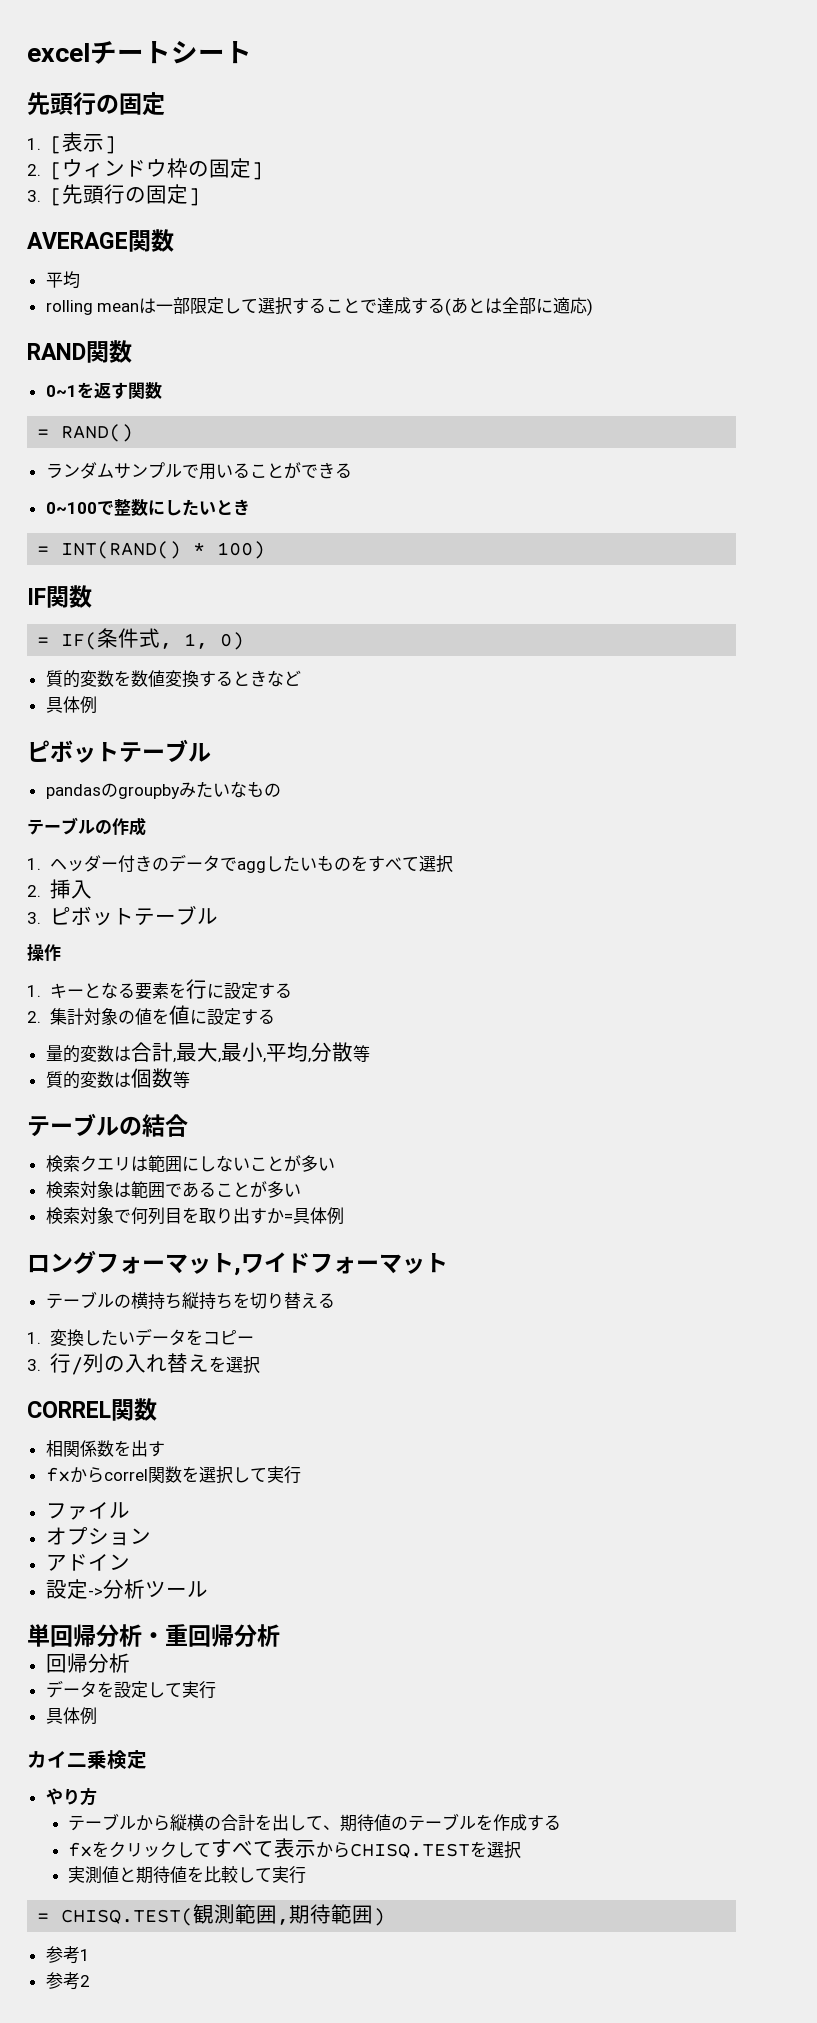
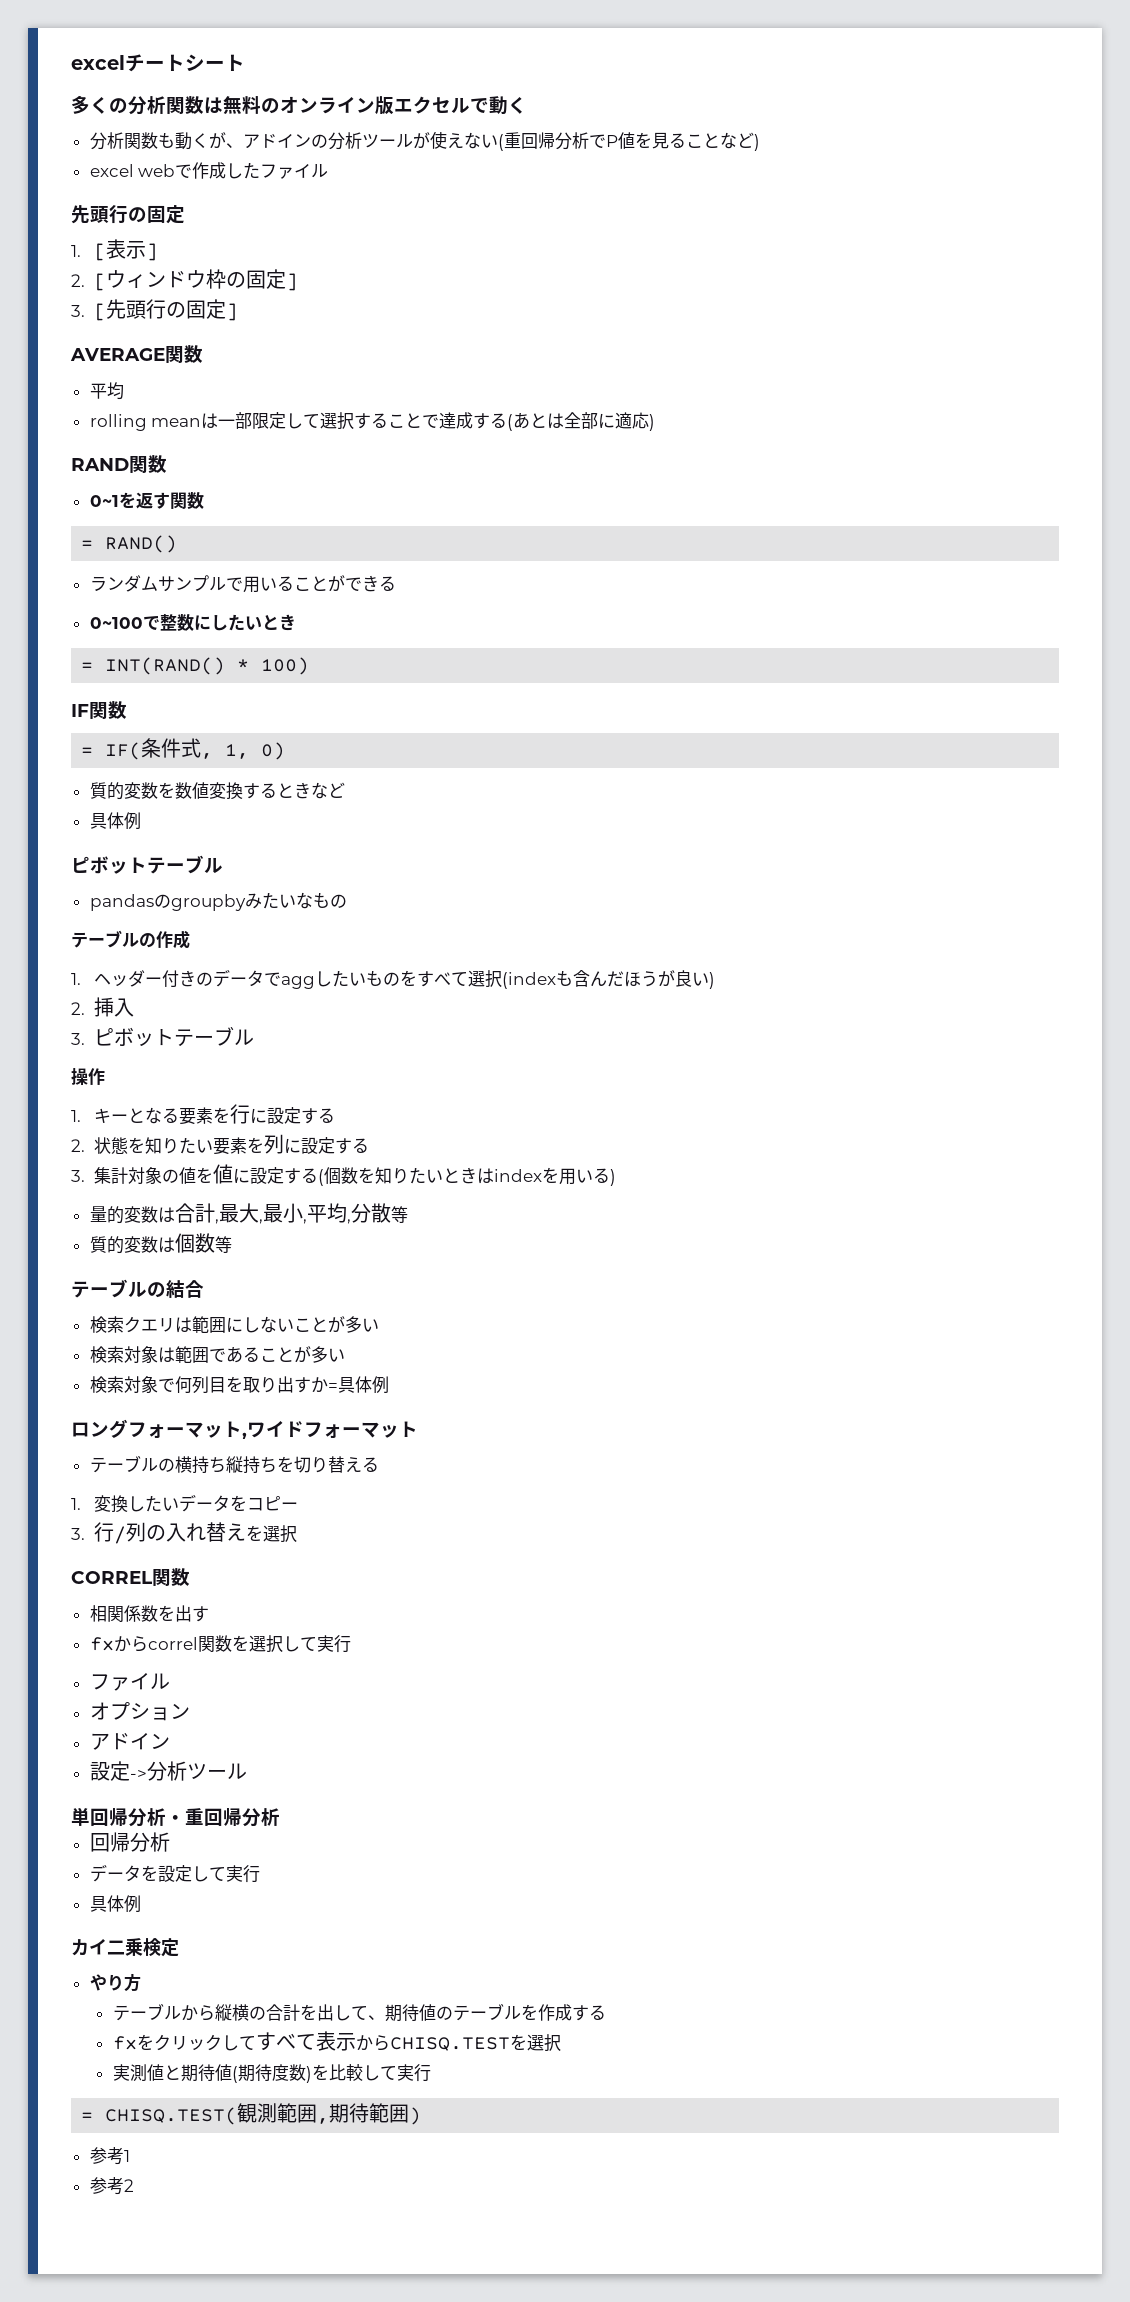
(252, 52) none -> [71,95,527,115] [89,131,760,151] [89,162,329,179] // 多くの分析関数は無料のオンライン版エクセルで動く // 分析関数も動くが、アドインの分析ツールが使えない(重回帰分析でP値を見ることなど) // excel webで作成したファイル
(453, 864) none -> [502,970,716,989] (indexも含んだほうが良い)
(41, 1017) none -> [94,1134,370,1155] [71,1170,85,1182] 状態を知りたい要素を列に設定する // 3.
(275, 1016) none -> [318,1167,617,1186] (個数を知りたいときはindexを用いる)
(188, 1874) none -> [231,2064,312,2083] (期待度数)

